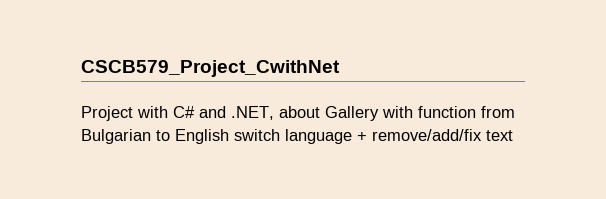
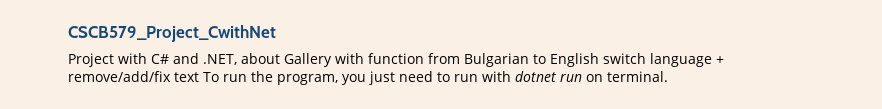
(513, 135) none -> [203,71,668,85] To run the program, you just need to run with dotnet run on terminal.

